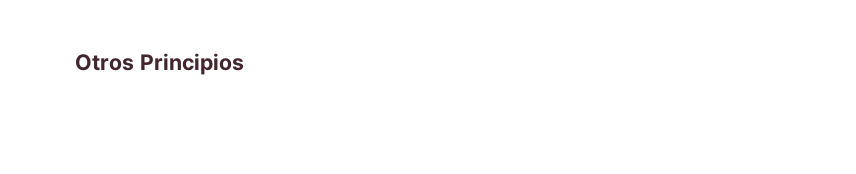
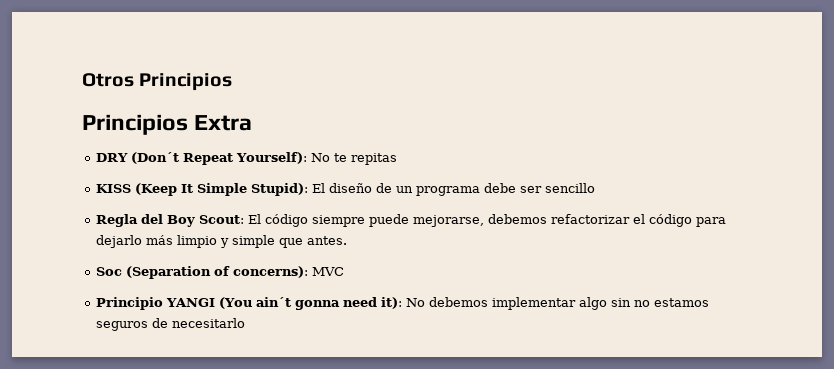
(244, 64) none -> [82,114,253,135] [96,152,398,165] [96,183,596,196] [96,214,727,227] [96,235,348,248] [96,266,345,279] [96,297,710,310] [96,318,246,331] // Principios Extra // DRY (Don´t Repeat Yourself): No te repitas // KISS (Keep It Simple Stupid): El diseño de un programa debe ser sencillo // Regla del Boy Scout: El código siempre puede mejorarse, debemos refactorizar el código para dejarlo más limpio y simple que antes. // Soc (Separation of concerns): MVC // Principio YANGI (You ain´t gonna need it): No debemos implementar algo sin no estamos seguros de necesitarlo

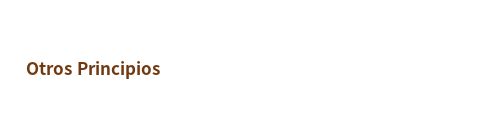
[82,114,253,135] [96,152,398,165] [96,183,596,196] [96,214,727,227] [96,235,348,248] [96,266,345,279] [96,297,710,310] [96,318,246,331] // Principios Extra // DRY (Don´t Repeat Yourself): No te repitas // KISS (Keep It Simple Stupid): El diseño de un programa debe ser sencillo // Regla del Boy Scout: El código siempre puede mejorarse, debemos refactorizar el código para dejarlo más limpio y simple que antes. // Soc (Separation of concerns): MVC // Principio YANGI (You ain´t gonna need it): No debemos implementar algo sin no estamos seguros de necesitarlo -> (160, 70) none

